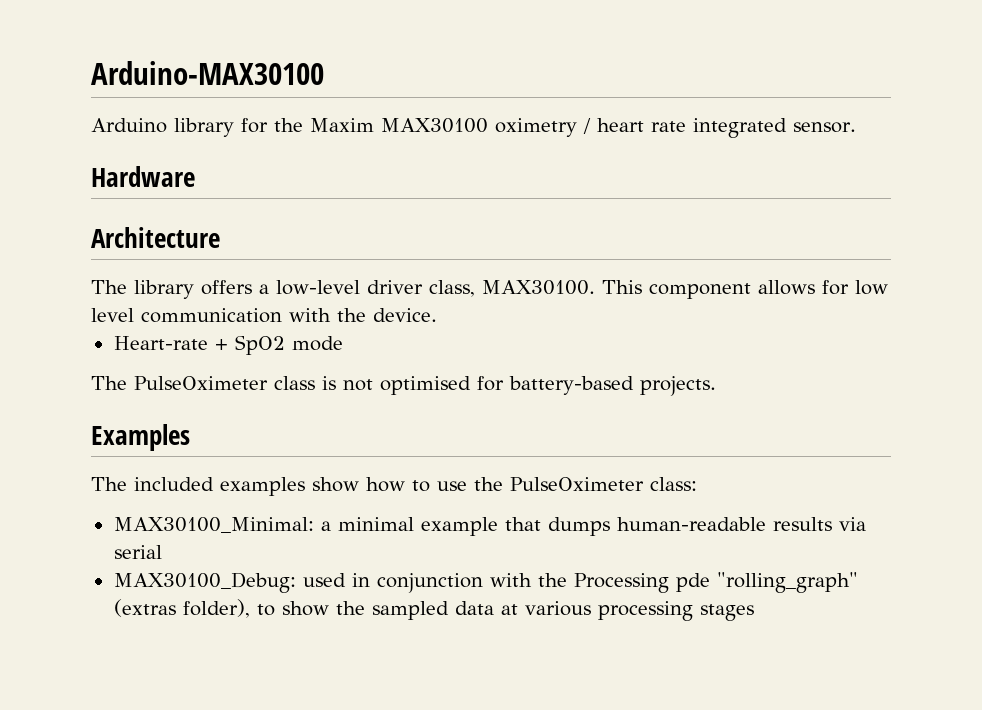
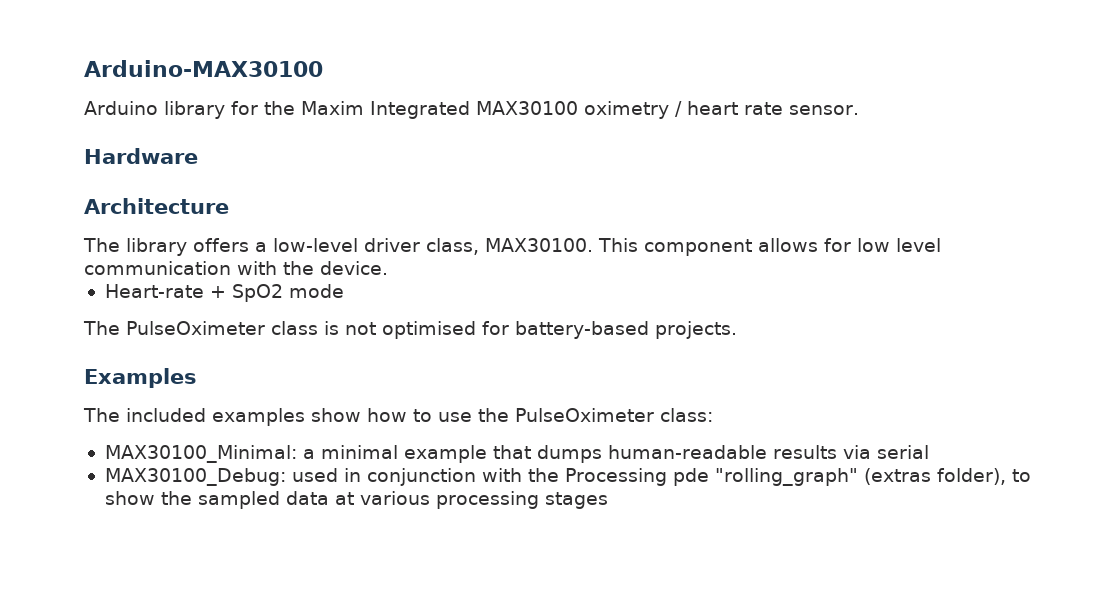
(374, 125) none -> [370,101,470,119] Integrated
[693,118,787,138] integrated -> (783, 108) none

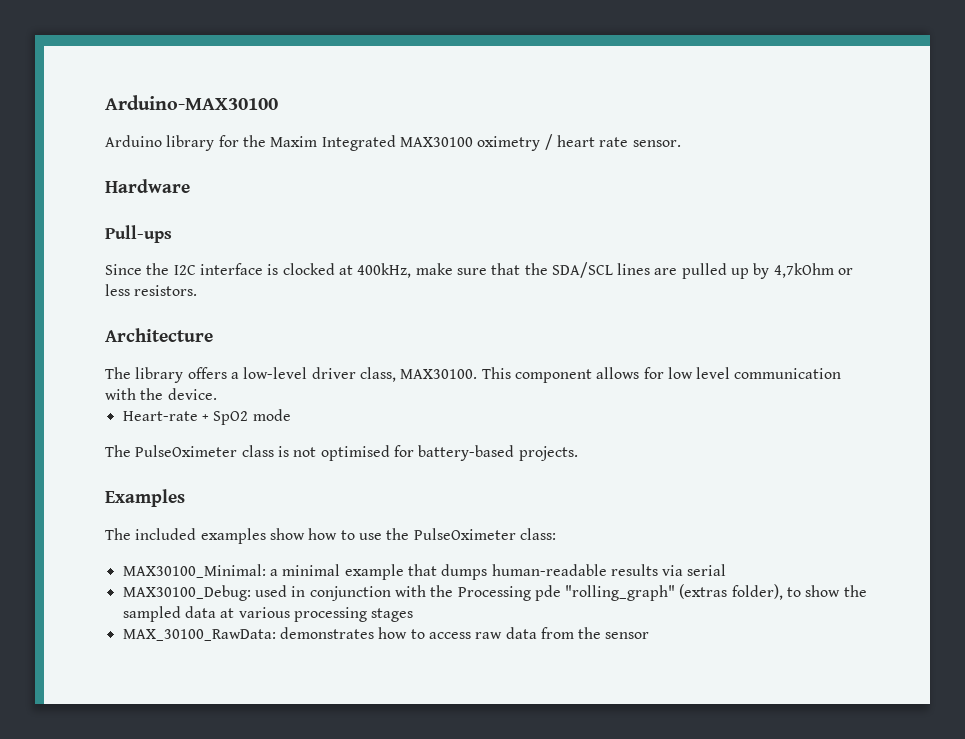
(198, 156) none -> [105,225,172,243] [105,262,854,279] [105,284,198,296] // Pull-ups // Since the I2C interface is clocked at 400kHz, make sure that the SDA/SCL lines are pulled up by 4,7kOhm or less resistors.
(608, 500) none -> [122,627,650,641] // MAX_30100_RawData: demonstrates how to access raw data from the sensor

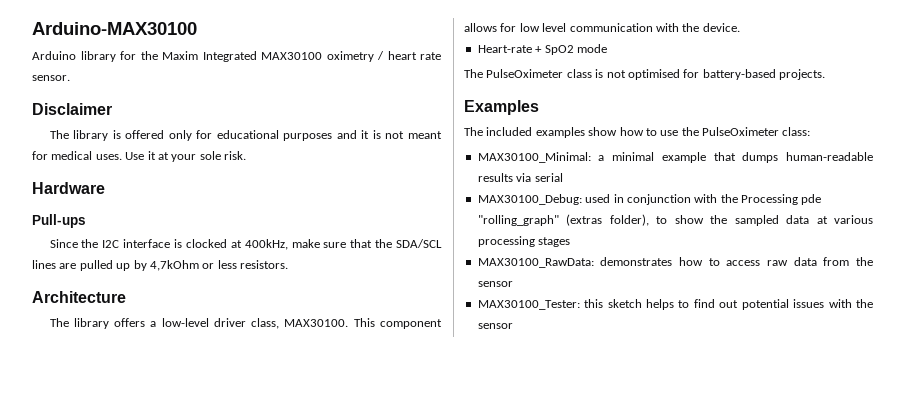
(681, 143) none -> [32,103,112,115] [49,130,442,141] [32,151,246,162] // Disclaimer // The library is offered only for educational purposes and it is not meant for medical uses. Use it at your sole risk.
[122,629,276,641] MAX_30100_RawData: -> [477,258,594,268] MAX30100_RawData:
(650, 635) none -> [477,299,874,310] [477,323,513,329] // MAX30100_Tester: this sketch helps to find out potential issues with the sensor

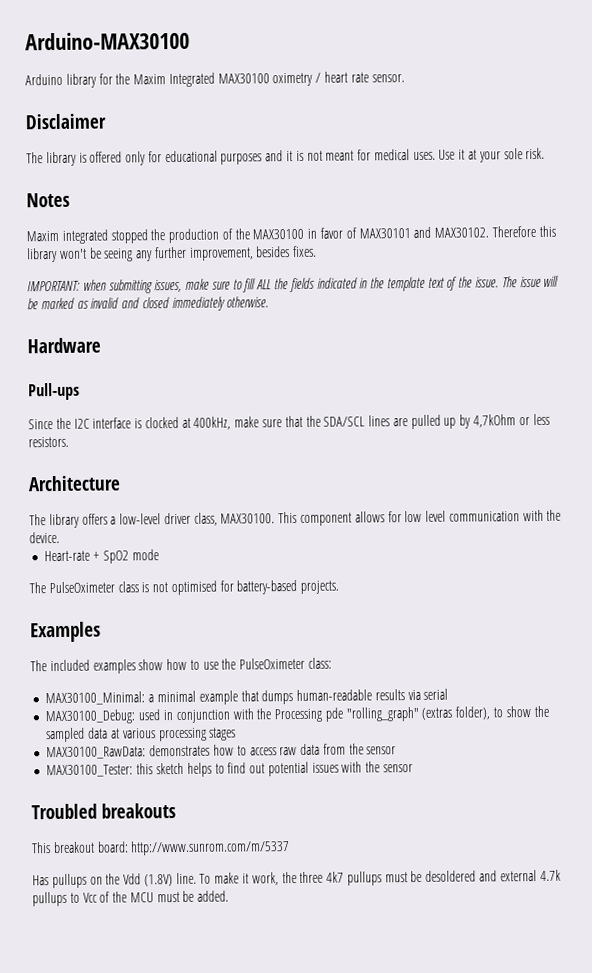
(246, 155) none -> [26,192,70,208] [26,225,556,244] [26,245,318,263] [27,275,560,294] [27,296,270,312] // Notes // Maxim integrated stopped the production of the MAX30100 in favor of MAX30101 and MAX30102. Therefore this library won't be seeing any further improvement, besides fixes. // IMPORTANT: when submitting issues, make sure to fill ALL the fields indicated in the template text of the issue. The issue will be marked as invalid and closed immediately otherwise.
(513, 326) none -> [31,803,177,820] [31,840,291,856] [32,869,561,889] [32,890,230,907] // Troubled breakouts // This breakout board: http://www.sunrom.com/m/5337 // Has pullups on the Vdd (1.8V) line. To make it work, the three 4k7 pullups must be desoldered and external 4.7k pullups to Vcc of the MCU must be added.

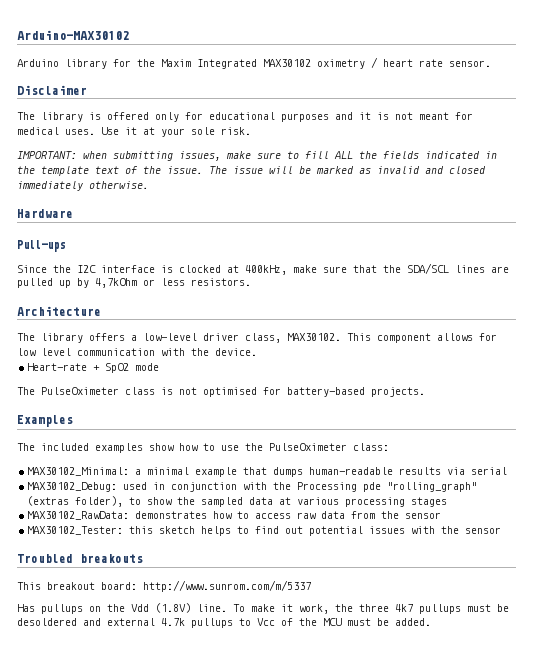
[25,31,190,51] Arduino-MAX30100 -> [17,30,129,40] Arduino-MAX30102
[217,73,270,84] MAX30100 -> [263,59,311,67] MAX30102
[26,192,70,208] [26,225,556,244] [26,245,318,263] // Notes // Maxim integrated stopped the production of the MAX30100 in favor of MAX30101 and MAX30102. Therefore this library won't be seeing any further improvement, besides fixes. -> (251, 131) none
[220,513,276,524] MAX30100. -> [287,333,341,341] MAX30102.
[45,691,146,706] MAX30100_Minimal: -> [26,467,129,476] MAX30102_Minimal:
[45,709,136,725] MAX30100_Debug: -> [26,482,117,492] MAX30102_Debug:
[46,746,147,760] MAX30100_RawData: -> [26,511,129,520] MAX30102_RawData:
[46,764,134,778] MAX30100_Tester: -> [26,526,123,535] MAX30102_Tester:

